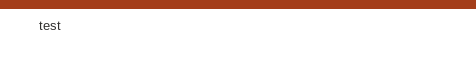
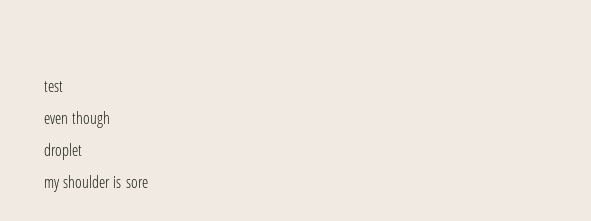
(61, 25) none -> [44,111,111,128] [44,143,82,160] [44,175,148,192] // even though // droplet // my shoulder is sore

